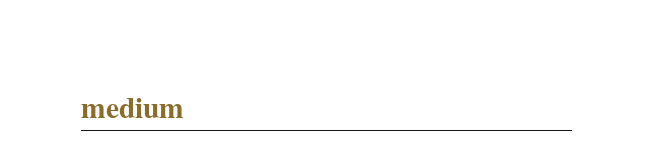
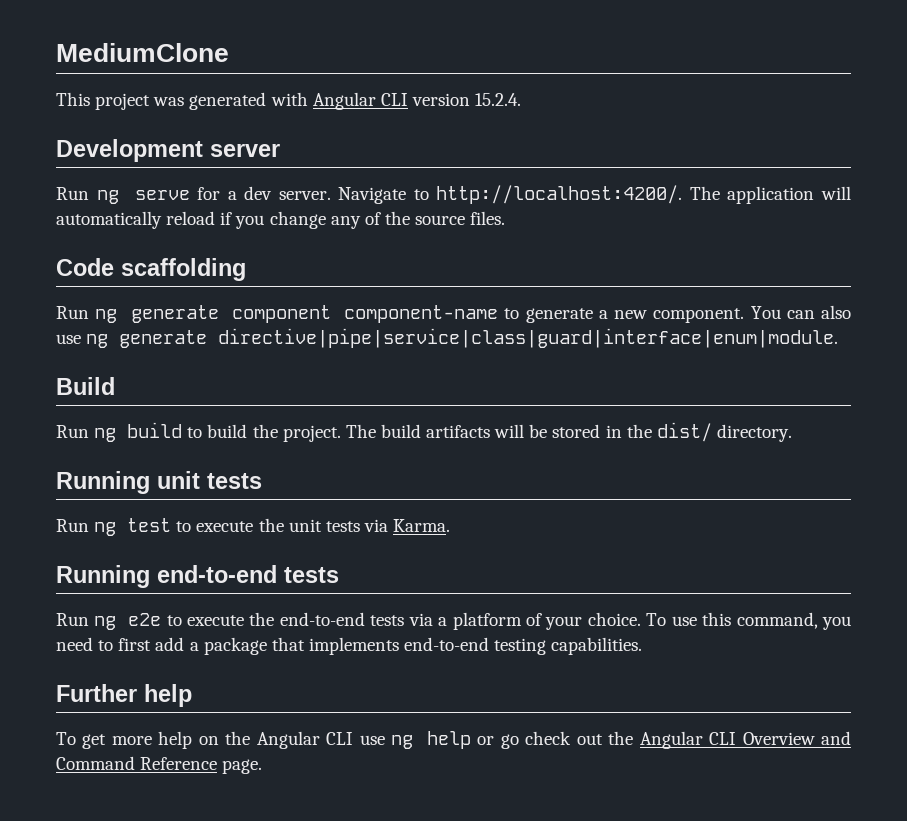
[81,98,184,118] medium -> [56,43,229,62] [56,92,522,110] [56,139,280,162] [56,185,851,204] [56,211,506,229] [56,258,246,281] [56,305,851,323] [56,328,839,348] [56,377,115,395] [56,422,792,442] [56,471,262,494] [56,518,451,536] [56,565,339,588] [56,612,852,630] [56,637,643,655] [56,684,192,707] [56,731,851,749] [56,756,263,774] MediumClone // This project was generated with Angular CLI version 15.2.4. // Development server // Run ng serve for a dev server. Navigate to http://localhost:4200/. The application will automatically reload if you change any of the source files. // Code scaffolding // Run ng generate component component-name to generate a new component. You can also use ng generate directive|pipe|service|class|guard|interface|enum|module. // Build // Run ng build to build the project. The build artifacts will be stored in the dist/ directory. // Running unit tests // Run ng test to execute the unit tests via Karma. // Running end-to-end tests // Run ng e2e to execute the end-to-end tests via a platform of your choice. To use this command, you need to first add a package that implements end-to-end testing capabilities. // Further help // To get more help on the Angular CLI use ng help or go check out the Angular CLI Overview and Command Reference page.

